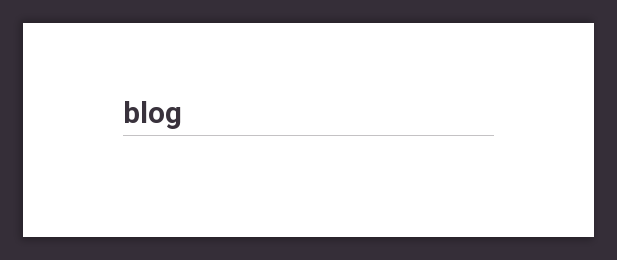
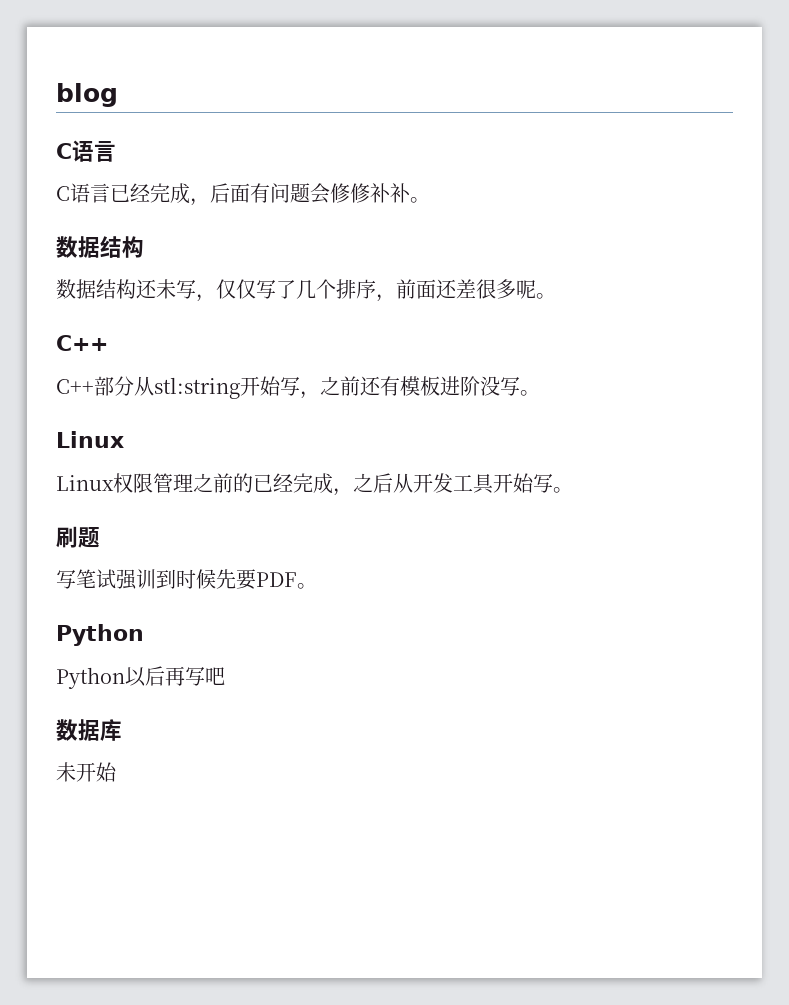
(182, 115) none -> [56,140,116,162] [56,183,430,206] [56,236,144,258] [56,279,556,302] [56,335,108,351] [56,376,540,399] [56,431,124,448] [56,473,573,496] [56,526,100,548] [56,569,317,590] [56,624,144,646] [56,666,225,689] [56,719,122,741] [56,762,117,782] // C语言 // C语言已经完成，后面有问题会修修补补。 // 数据结构 // 数据结构还未写，仅仅写了几个排序，前面还差很多呢。 // C++ // C++部分从stl:string开始写，之前还有模板进阶没写。 // Linux // Linux权限管理之前的已经完成，之后从开发工具开始写。 // 刷题 // 写笔试强训到时候先要PDF。 // Python // Python以后再写吧 // 数据库 // 未开始

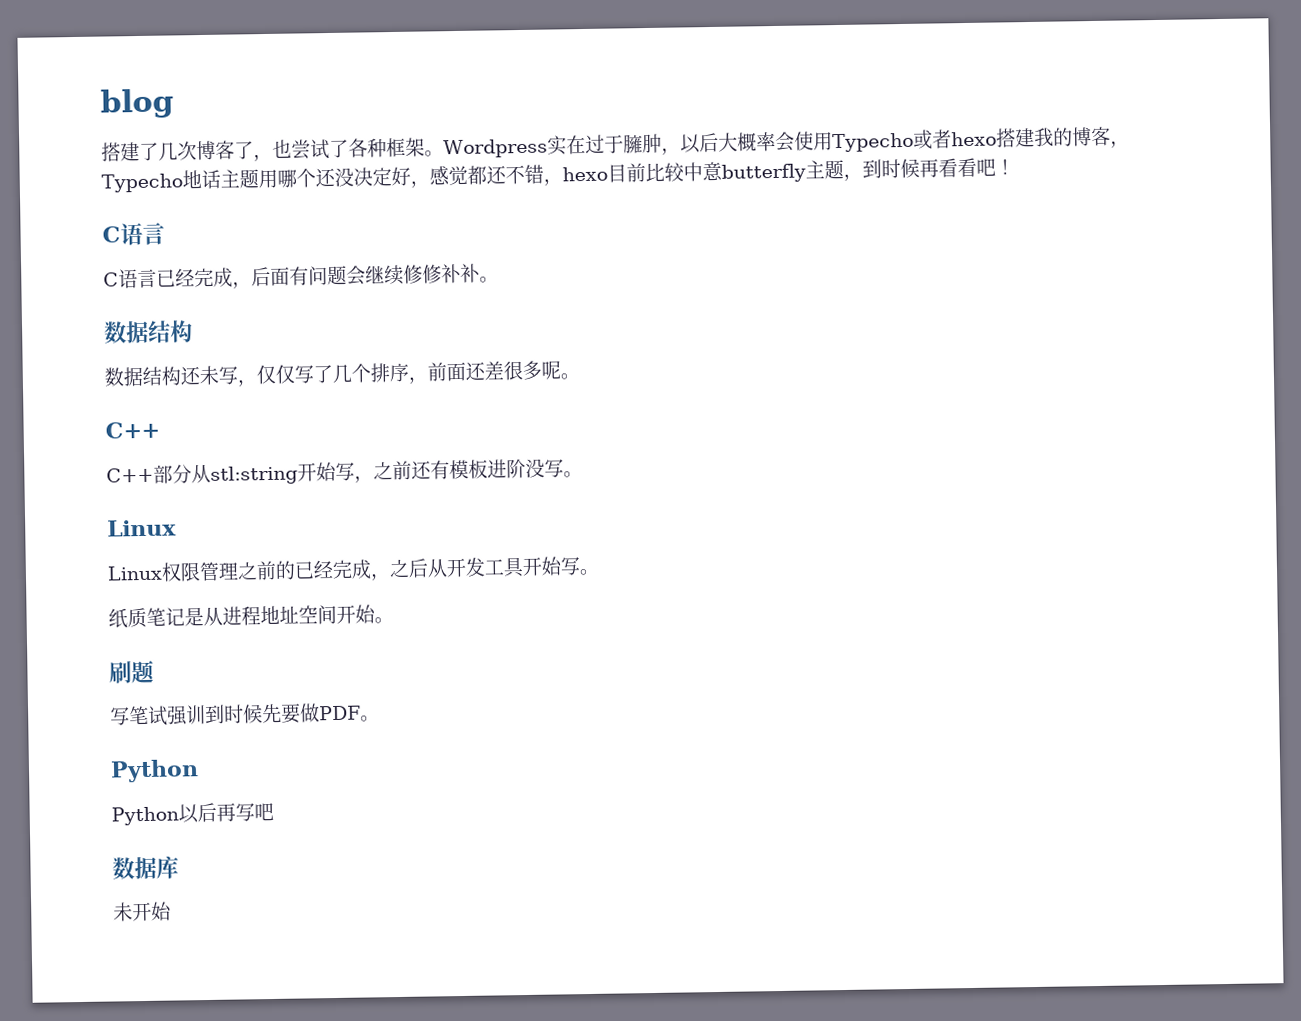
(118, 95) none -> [101,126,1130,162] [101,157,1015,193] // 搭建了几次博客了，也尝试了各种框架。Wordpress实在过于臃肿，以后大概率会使用Typecho或者hexo搭建我的博客，Typecho地话主题用哪个还没决定好，感觉都还不错，hexo目前比较中意butterfly主题，到时候再看看吧！
(330, 193) none -> [365,264,404,286] 继续
(573, 490) none -> [108,604,394,629] // 纸质笔记是从进程地址空间开始。
(256, 579) none -> [299,703,320,723] 做

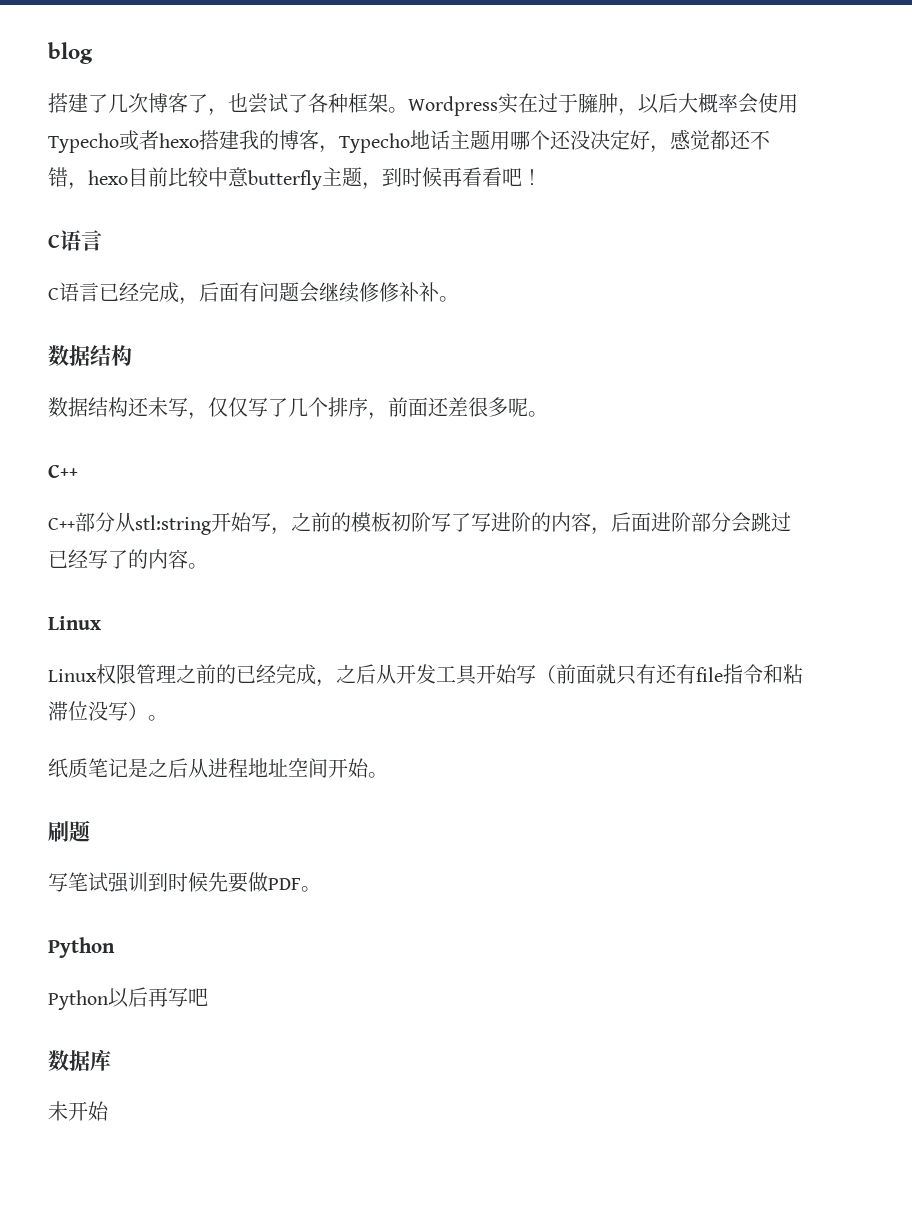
[411,458,564,480] 还有模板进阶没写 -> [331,512,791,535] [48,549,188,569] 的模板初阶写了写进阶的内容，后面进阶部分会跳过已经写了的内容
(581, 566) none -> [536,664,803,685] [48,701,148,721] （前面就只有还有file指令和粘滞位没写）
(204, 617) none -> [148,758,188,778] 之后

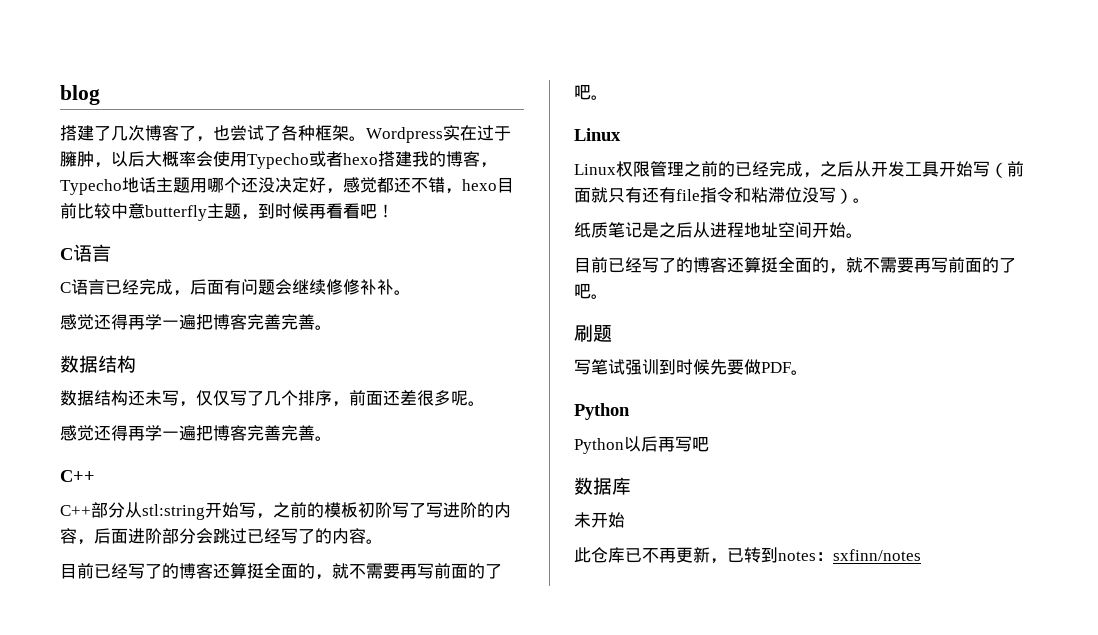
(459, 299) none -> [60,314,332,330] // 感觉还得再学一遍把博客完善完善。
(548, 414) none -> [60,425,332,441] // 感觉还得再学一遍把博客完善完善。
(208, 566) none -> [60,563,502,580] [574,84,608,100] // 目前已经写了的博客还算挺全面的，就不需要再写前面的了吧。
(388, 775) none -> [574,257,1016,274] [574,283,608,299] // 目前已经写了的博客还算挺全面的，就不需要再写前面的了吧。
(109, 1111) none -> [574,547,921,564] // 此仓库已不再更新，已转到notes：sxfinn/notes

